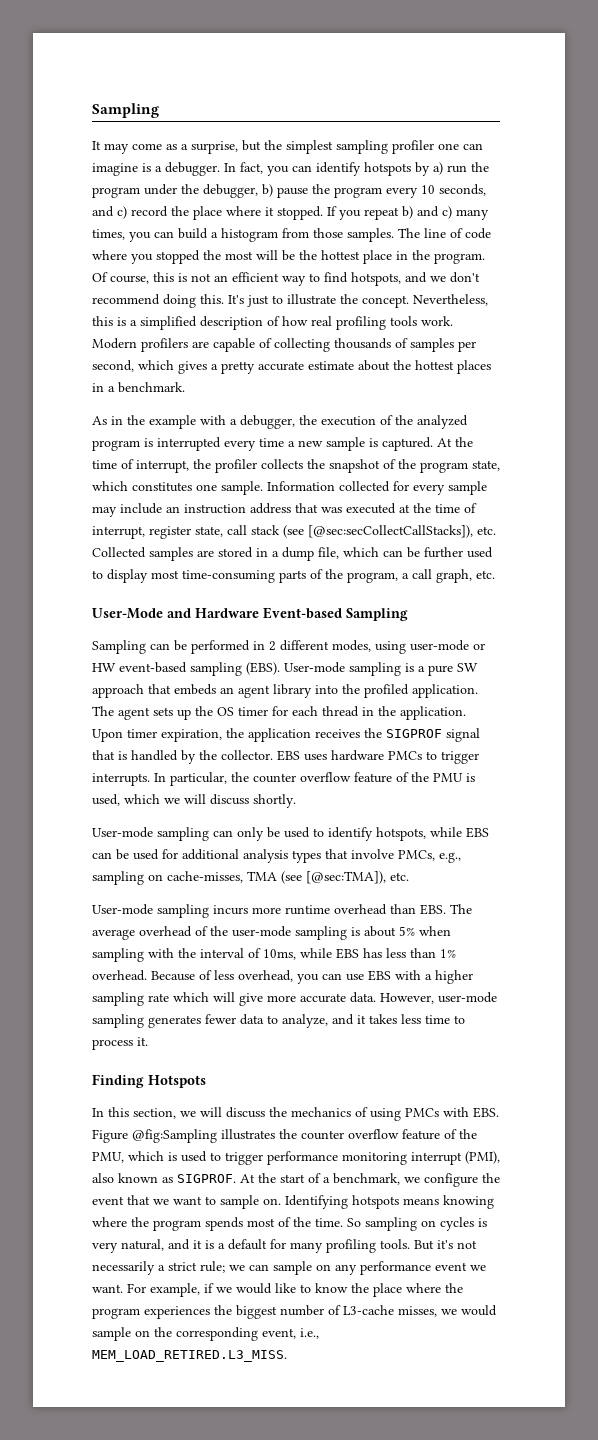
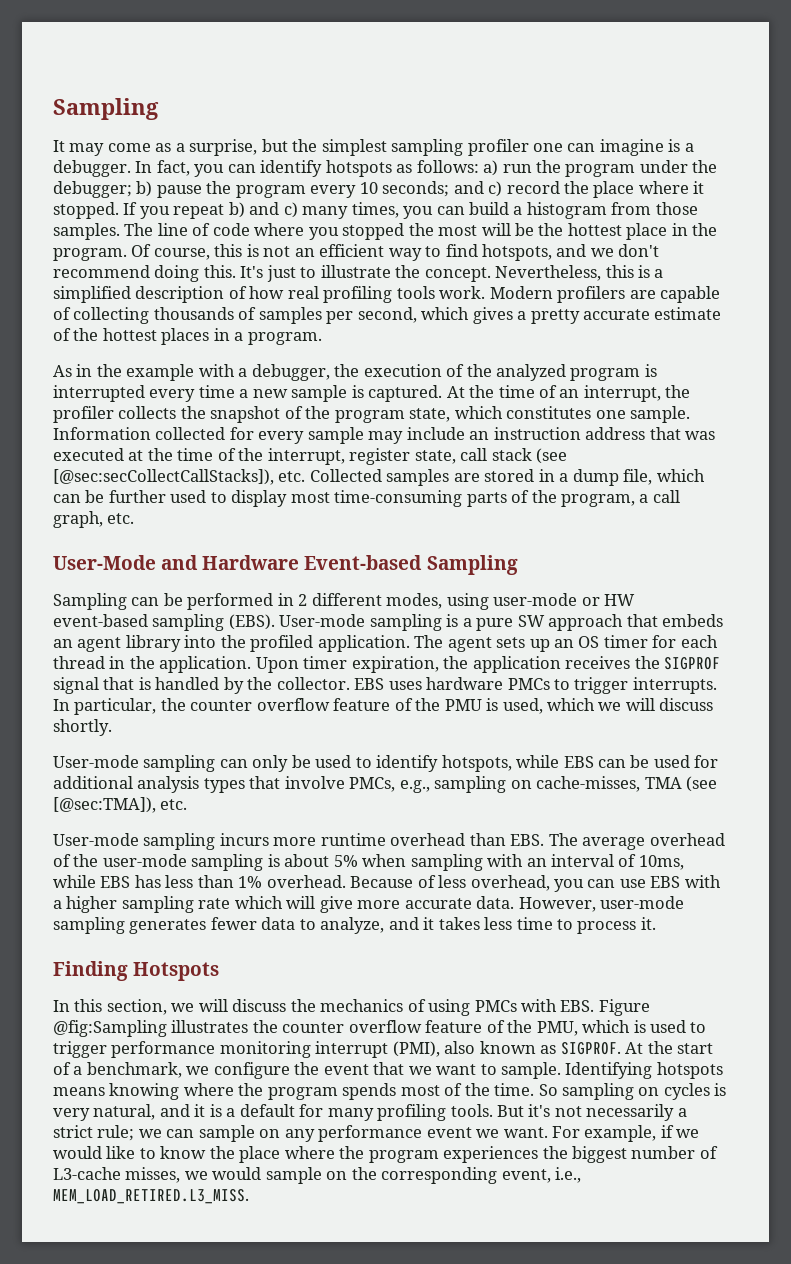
[415,162,430,176] by -> [396,160,479,173] as follows:
[203,184,258,198] debugger, -> [53,181,132,198] debugger;
[439,184,486,196] seconds, -> [382,181,450,197] seconds;
[358,360,390,371] about -> [53,328,71,341] of
[118,382,185,393] benchmark. -> [247,332,322,345] program.
(134, 464) none -> [559,389,580,398] an
(477, 508) none -> [238,448,264,461] the
[195,706,213,716] the -> [554,639,575,648] an
[178,948,196,958] the -> [526,858,547,867] an
[220,1195,281,1209] sample on. -> [501,1062,562,1079] sample.

